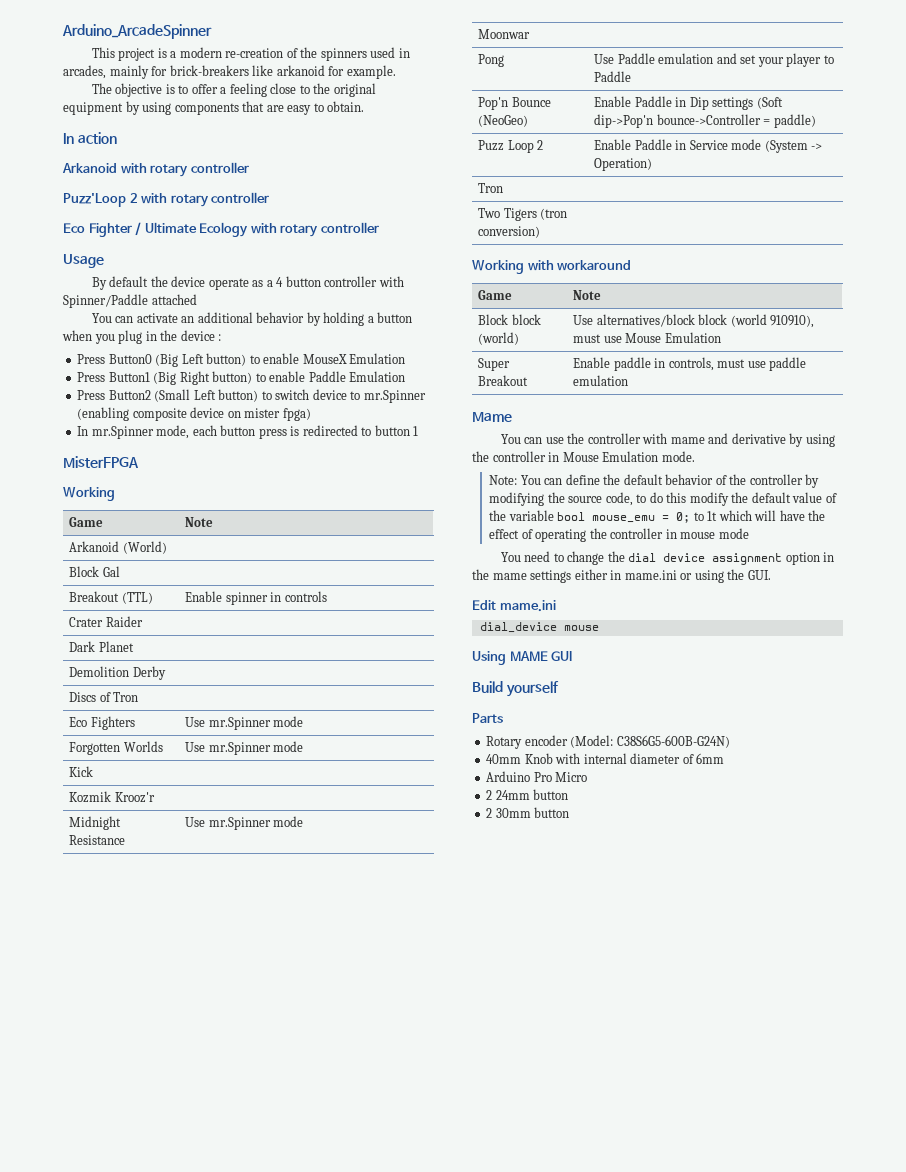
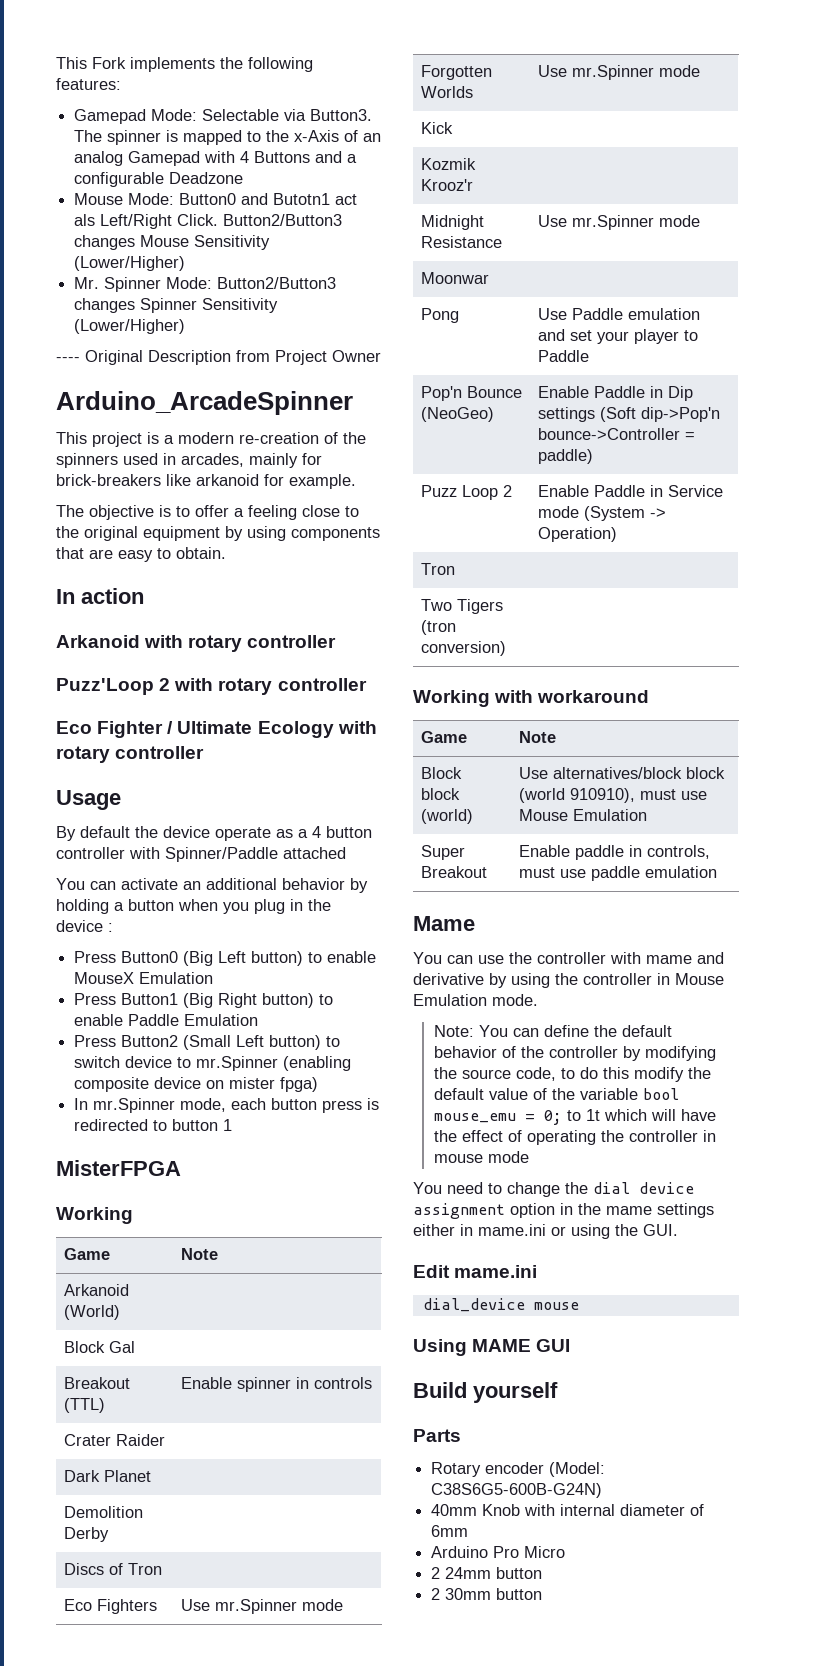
(62, 31) none -> [56,57,313,72] [56,78,121,90] [74,109,373,124] [74,130,382,145] [74,151,358,166] [74,172,244,187] [74,193,358,205] [74,214,343,229] [74,235,271,250] [74,256,186,271] [74,277,337,292] [74,298,279,313] [74,319,186,334] [56,350,381,365] This Fork implements the following features: // Gamepad Mode: Selectable via Button3. The spinner is mapped to the x-Axis of an analog Gamepad with 4 Buttons and a configurable Deadzone // Mouse Mode: Button0 and Butotn1 act als Left/Right Click. Button2/Button3 changes Mouse Sensitivity (Lower/Higher) // Mr. Spinner Mode: Button2/Button3 changes Spinner Sensitivity (Lower/Higher) // ---- Original Description from Project Owner //

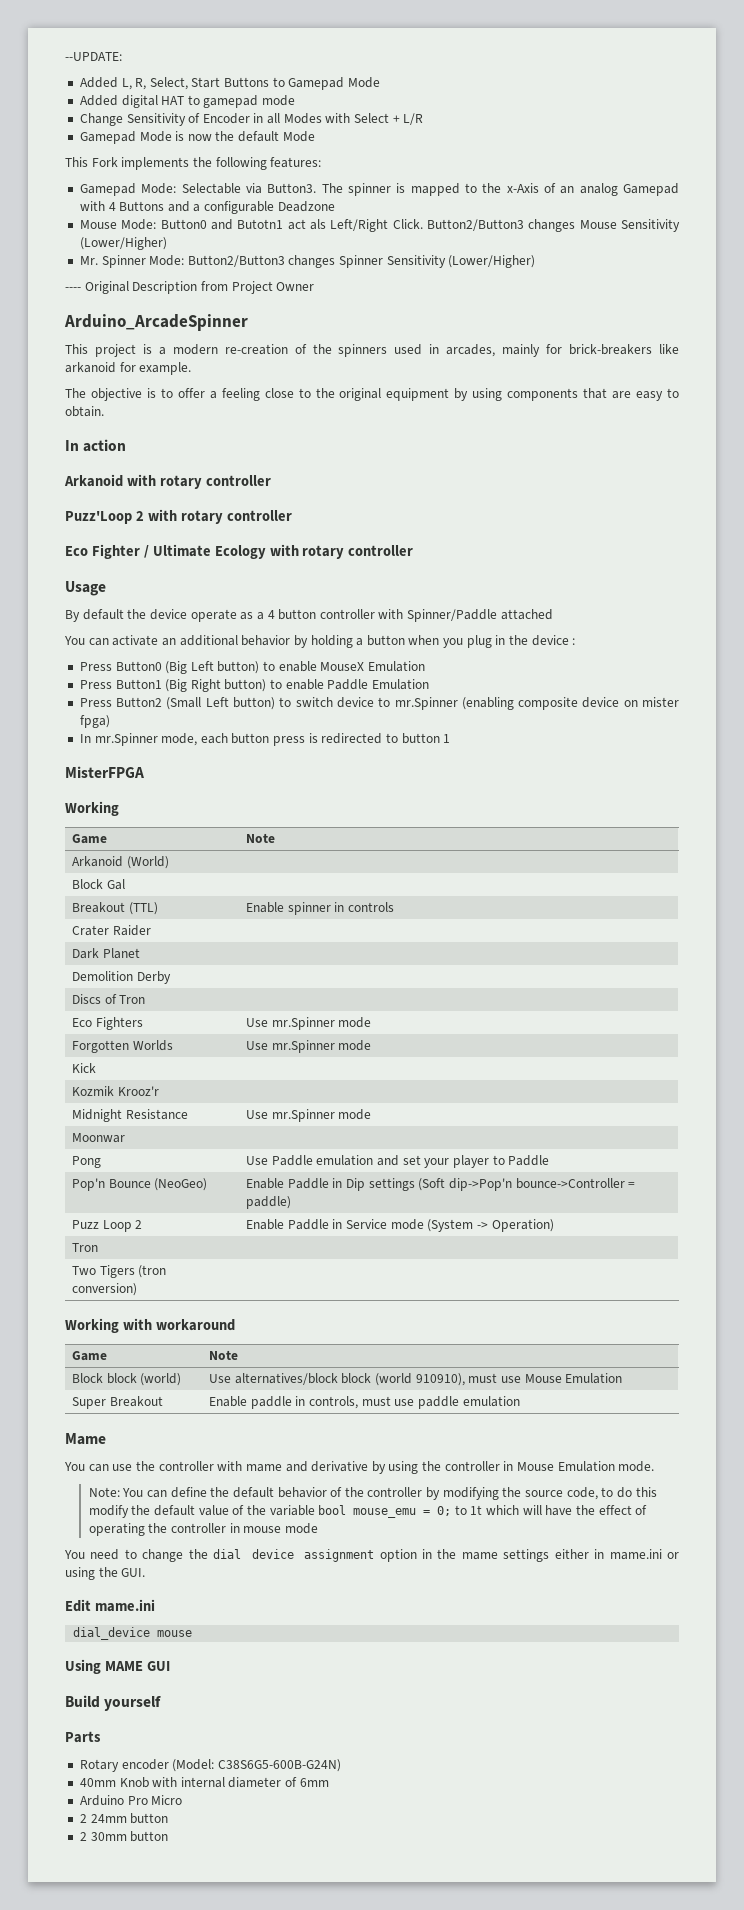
(56, 63) none -> [65,52,122,61] [79,77,381,90] [79,95,296,108] [79,113,424,126] [79,131,315,144] --UPDATE: // Added L, R, Select, Start Buttons to Gamepad Mode // Added digital HAT to gamepad mode // Change Sensitivity of Encoder in all Modes with Select + L/R // Gamepad Mode is now the default Mode //

